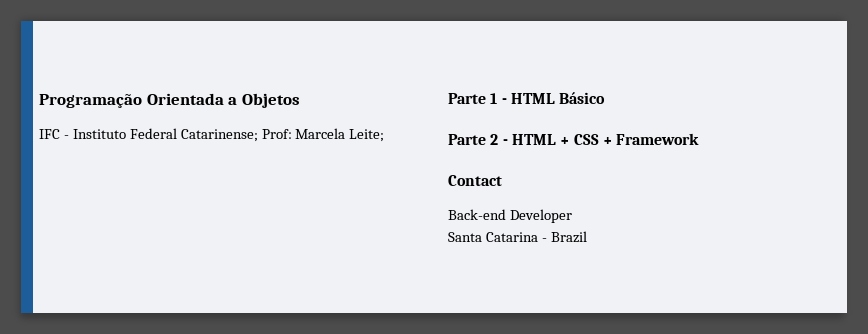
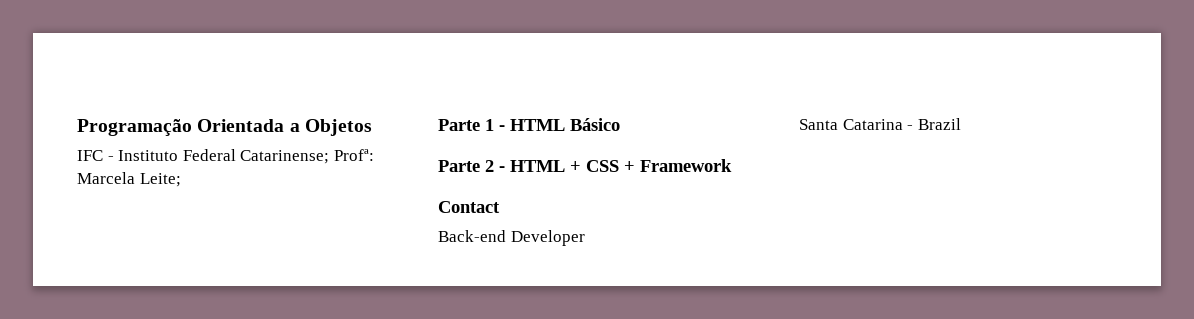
[261,129,292,139] Prof: -> [333,149,374,161] Profª:

